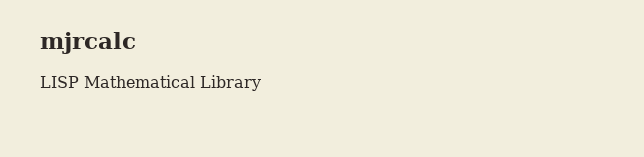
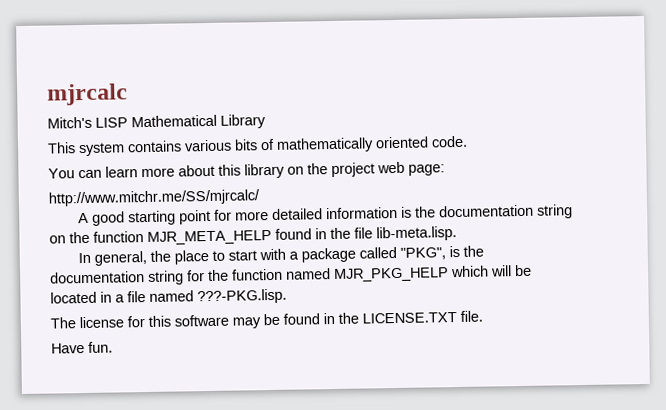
(136, 43) none -> [47,116,92,129] Mitch's
(261, 83) none -> [47,135,468,157] [48,161,445,179] [48,189,260,207] [77,204,573,226] [49,226,457,245] [77,245,484,266] [50,264,532,285] [50,288,287,305] [50,310,483,329] [51,341,113,354] // This system contains various bits of mathematically oriented code. // You can learn more about this library on the project web page: // http://www.mitchr.me/SS/mjrcalc/ // A good starting point for more detailed information is the documentation string on the function MJR_META_HELP found in the file lib-meta.lisp. // In general, the place to start with a package called "PKG", is the documentation string for the function named MJR_PKG_HELP which will be located in a file named ???-PKG.lisp. // The license for this software may be found in the LICENSE.TXT file. // Have fun.

